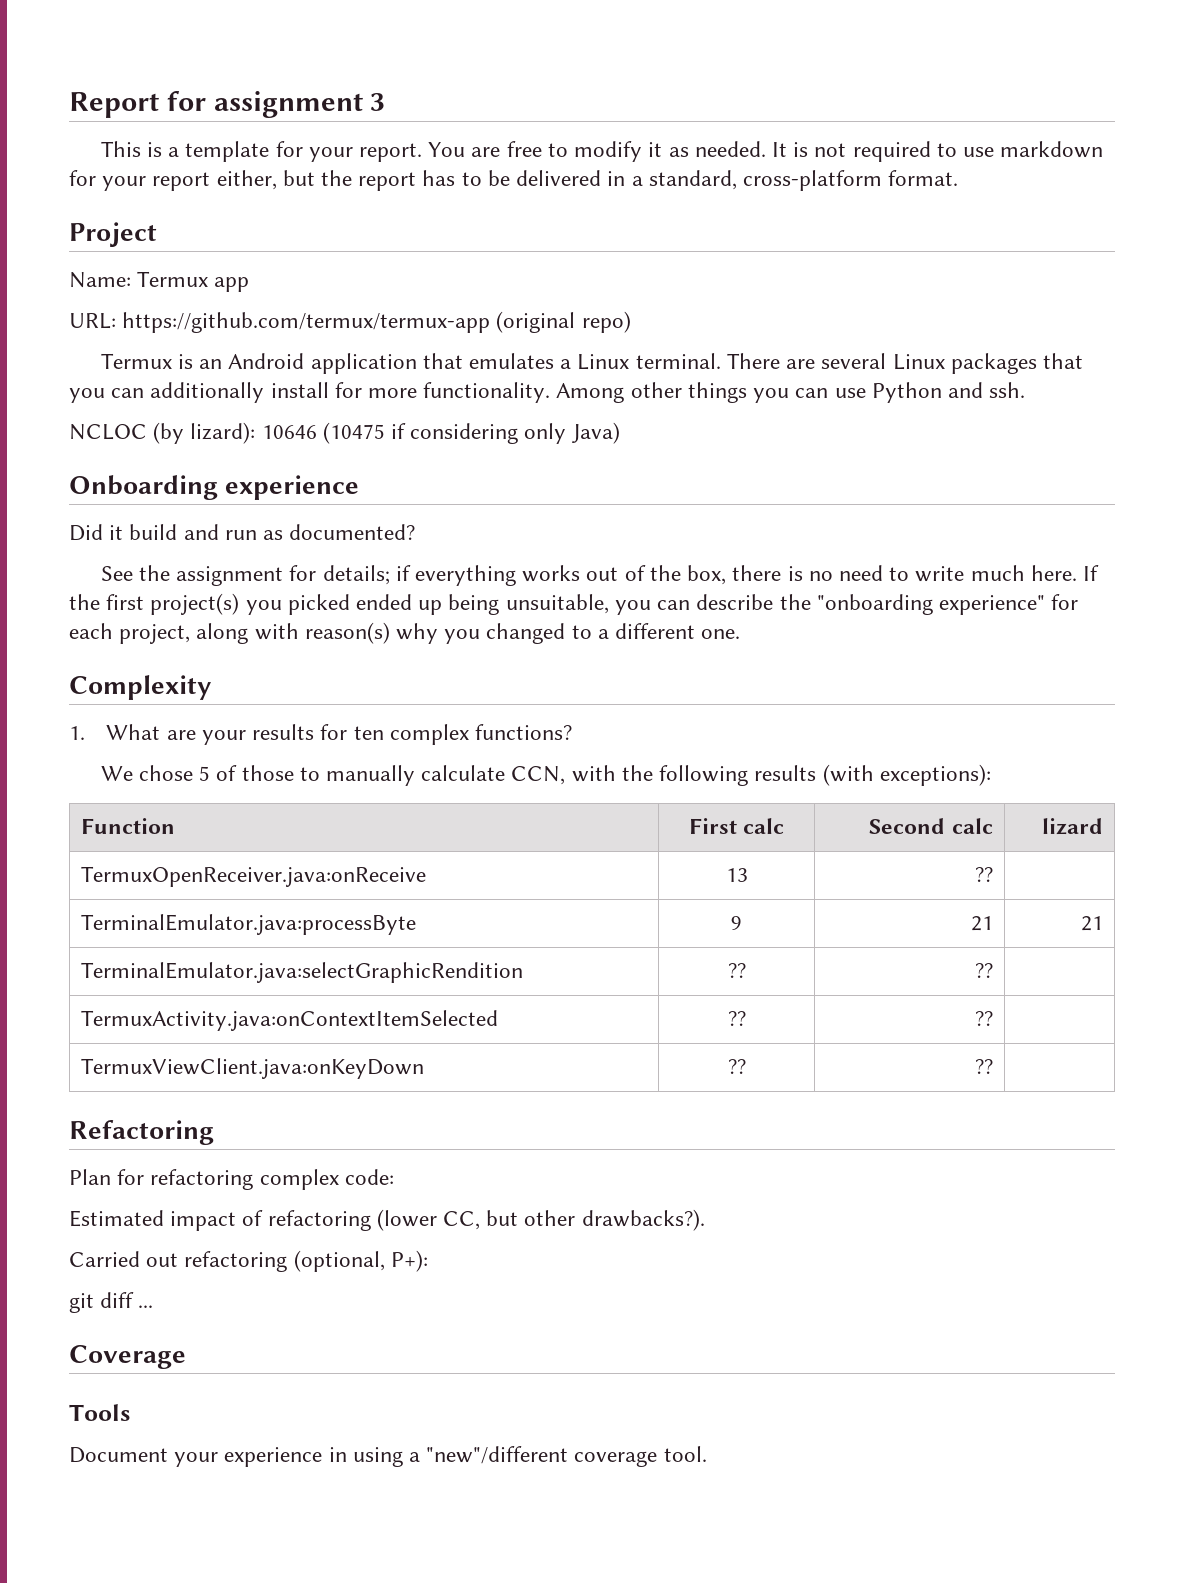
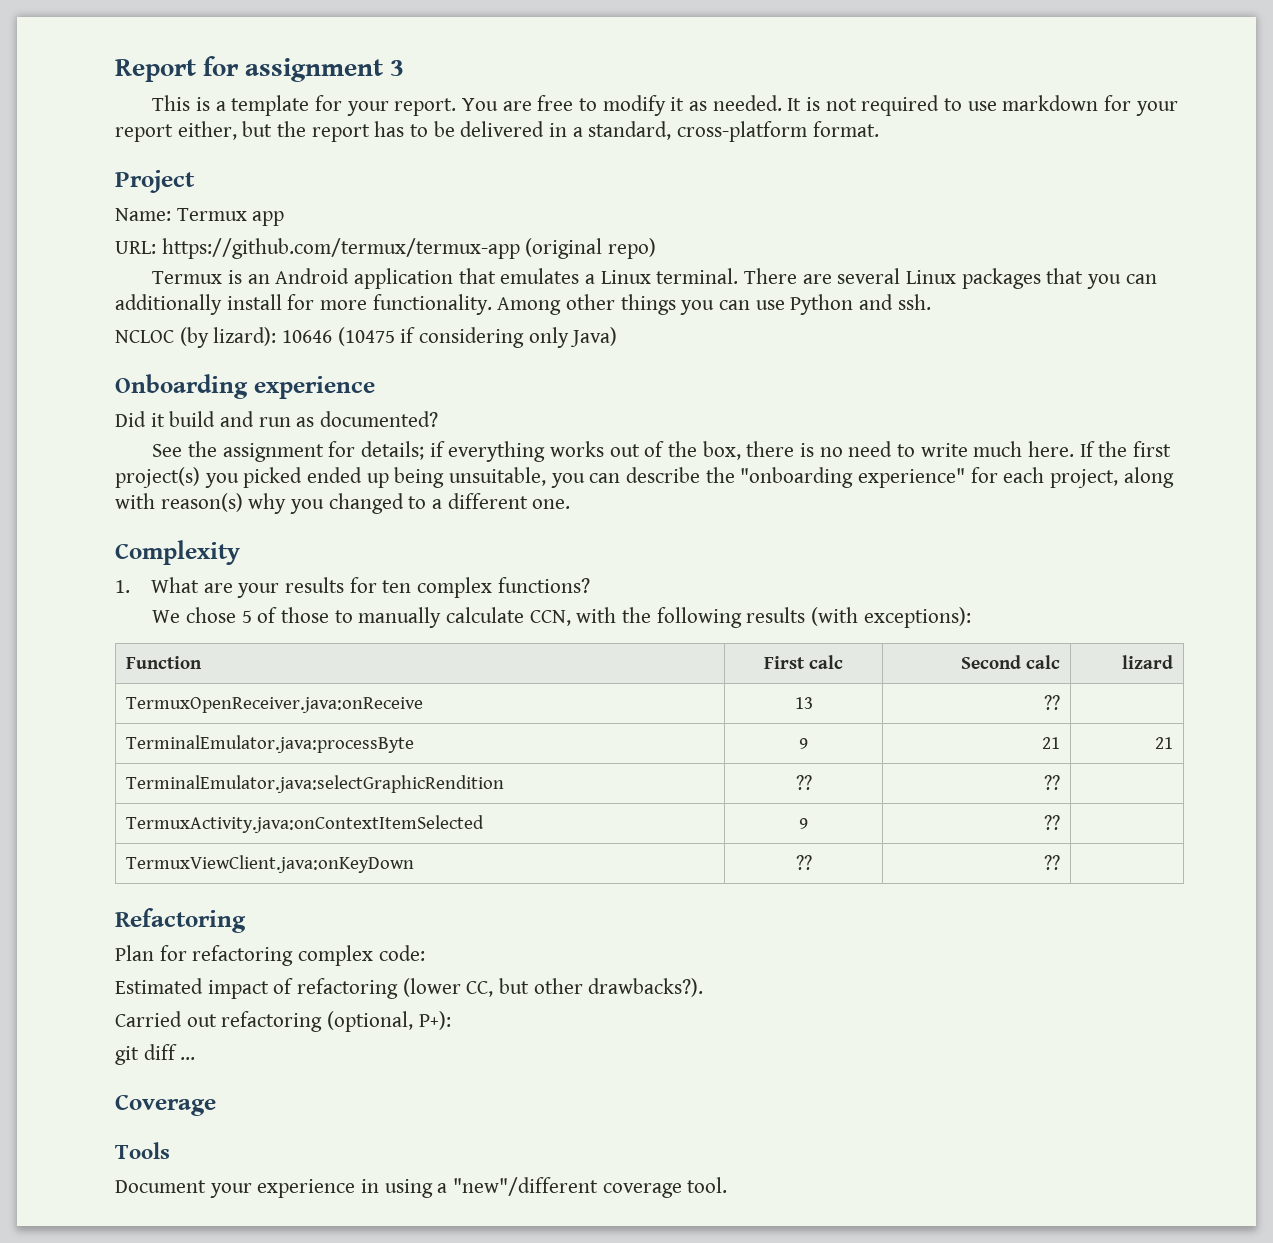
[727,1011,746,1026] ?? -> [799,818,808,829] 9

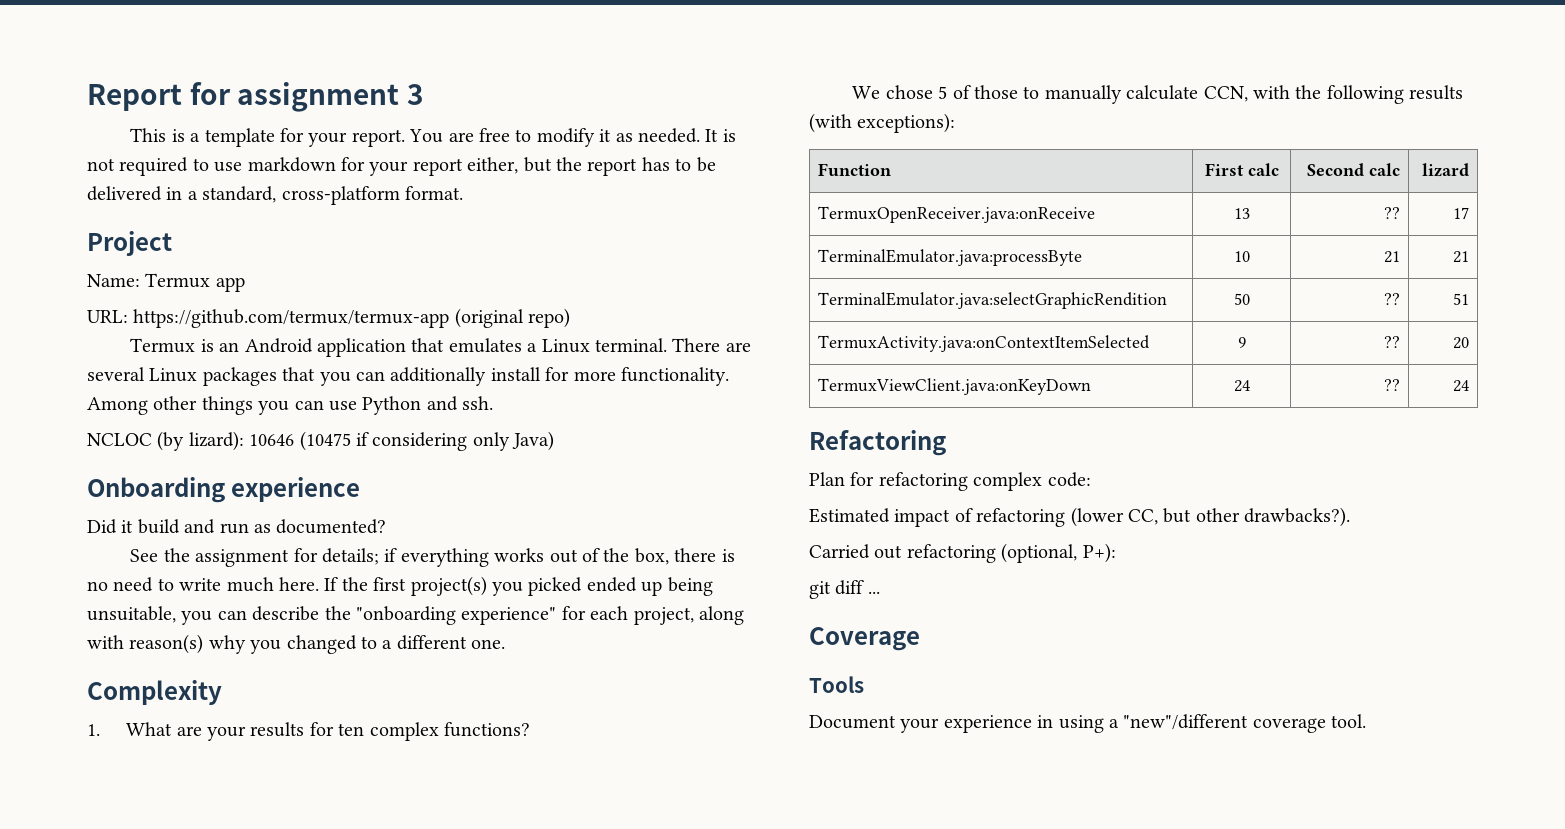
(1060, 702) none -> [1452,207,1469,219] 17
[799,738,808,749] 9 -> [1233,251,1250,262] 10
[795,775,812,790] [1043,775,1060,790] ?? | ?? | -> [1233,293,1250,305] [1383,293,1400,305] [1452,293,1469,305] 50 | ?? | 51
(1060, 822) none -> [1452,337,1469,349] 20
[795,855,812,870] [1043,855,1060,870] ?? | ?? | -> [1233,380,1250,392] [1383,379,1400,391] [1452,380,1469,392] 24 | ?? | 24

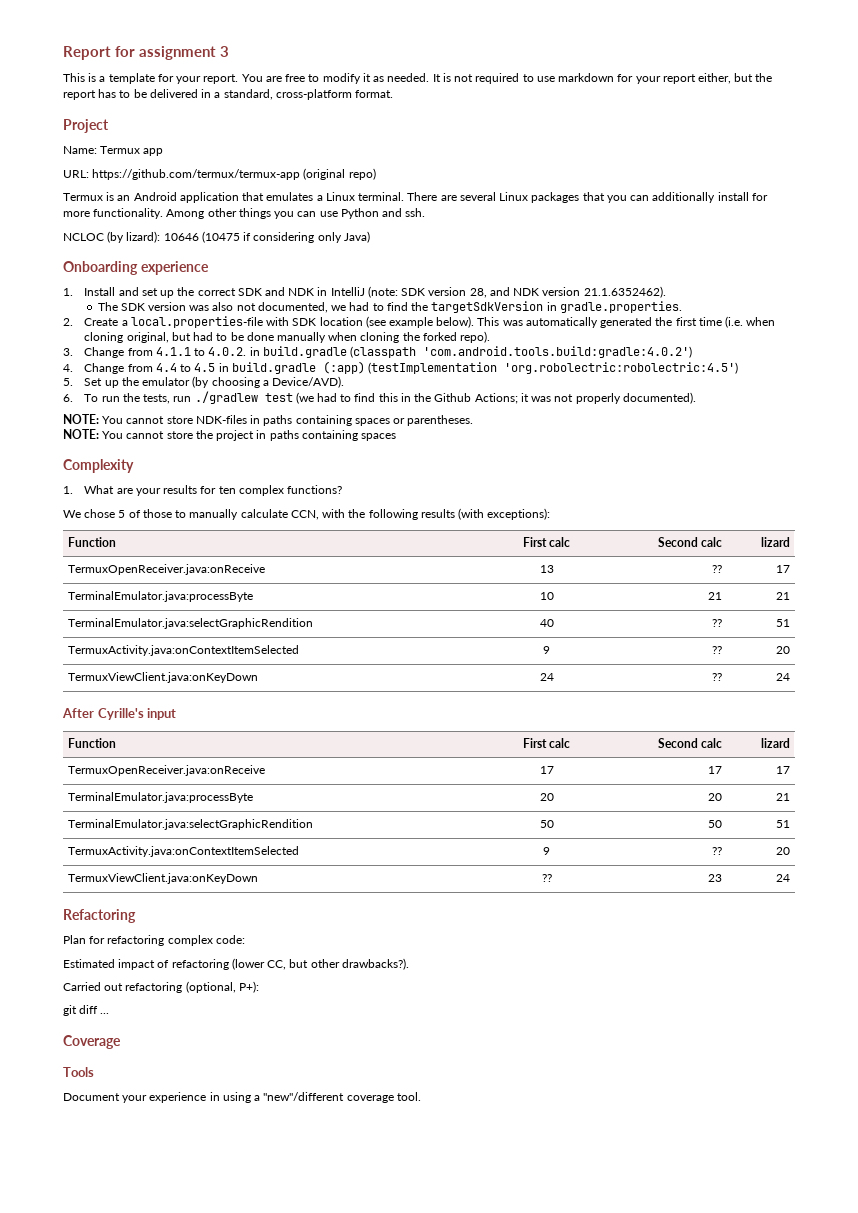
[87,519,387,534] [130,548,735,567] [87,576,713,596] [87,606,744,625] [87,634,506,654] Did it build and run as documented? // See the assignment for details; if everything works out of the box, there is no need to write much here. If the first project(s) you picked ended up being unsuitable, you can describe the "onboarding experience" for each project, along with reason(s) why you changed to a different one. -> [63,286,666,298] [97,301,682,313] [63,316,776,328] [84,331,491,343] [63,346,692,358] [63,361,738,374] [63,376,344,388] [63,391,696,404] [63,414,474,426] [63,429,397,441] 1. Install and set up the correct SDK and NDK in IntelliJ (note: SDK version 28, and NDK version 21.1.6352462). // The SDK version was also not documented, we had to find the targetSdkVersion in gradle.properties. // 2. Create a local.properties-file with SDK location (see example below). This was automatically generated the first time (i.e. when cloning original, but had to be done manually when cloning the forked repo). // 3. Change from 4.1.1 to 4.0.2. in build.gradle (classpath 'com.android.tools.build:gradle:4.0.2') // 4. Change from 4.4 to 4.5 in build.gradle (:app) (testImplementation 'org.robolectric:robolectric:4.5') // 5. Set up the emulator (by choosing a Device/AVD). // 6. To run the tests, run ./gradlew test (we had to find this in the Github Actions; it was not properly documented). // NOTE: You cannot store NDK-files in paths containing spaces or parentheses. // NOTE: You cannot store the project in paths containing spaces
[1233,293,1250,305] 50 -> [539,619,554,627] 40
(1469, 386) none -> [62,708,177,720] [68,738,117,748] [522,738,571,748] [657,738,722,748] [760,738,790,748] [68,765,266,776] [539,766,554,774] [707,766,722,774] [775,766,790,774] [68,792,254,803] [539,793,554,801] [707,793,722,801] [775,793,790,801] [68,819,314,830] [539,820,554,828] [707,820,722,828] [775,820,790,828] [68,846,300,857] [543,847,550,855] [711,847,722,855] [775,847,790,855] [68,873,259,884] [541,874,552,882] [707,874,722,882] [775,874,790,882] // After Cyrille's input // Function | First calc | Second calc | lizard // TermuxOpenReceiver.java:onReceive | 17 | 17 | 17 // TerminalEmulator.java:processByte | 20 | 20 | 21 // TerminalEmulator.java:selectGraphicRendition | 50 | 50 | 51 // TermuxActivity.java:onContextItemSelected | 9 | ?? | 20 // TermuxViewClient.java:onKeyDown | ?? | 23 | 24

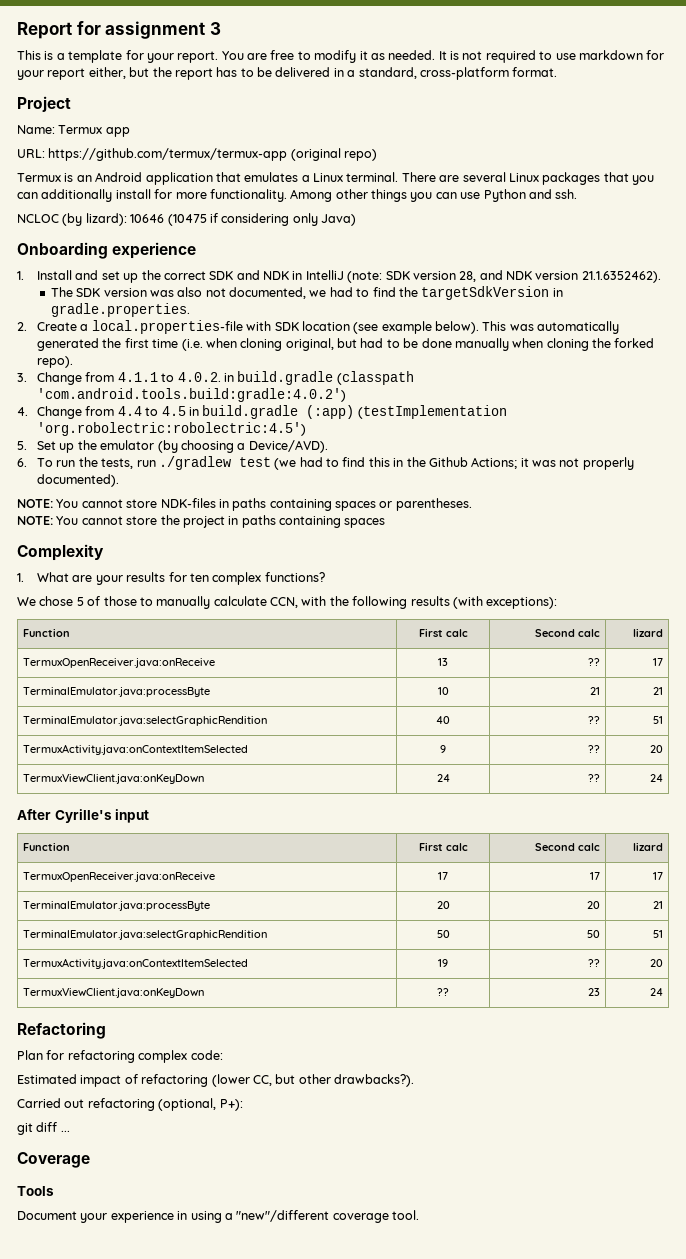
[543,847,550,855] 9 -> [438,959,448,967] 19

